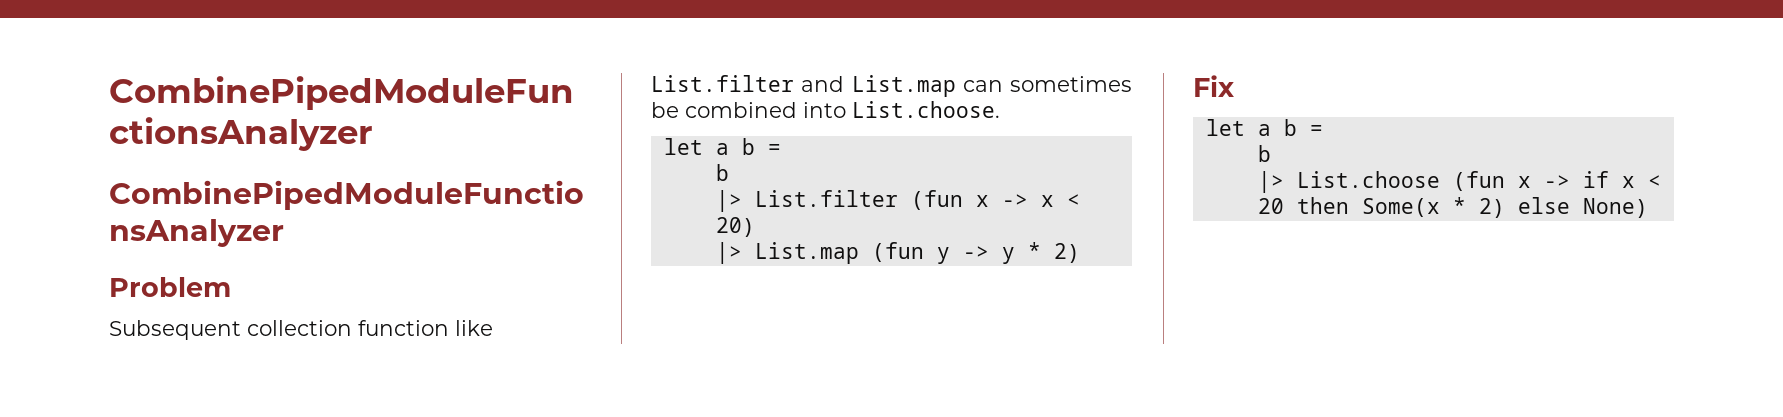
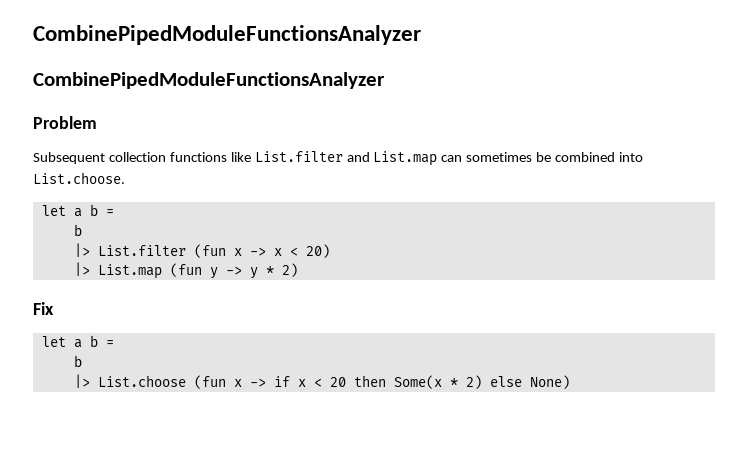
[358,320,449,336] function -> [169,152,227,162] functions

